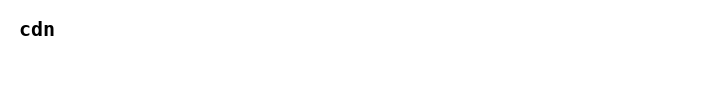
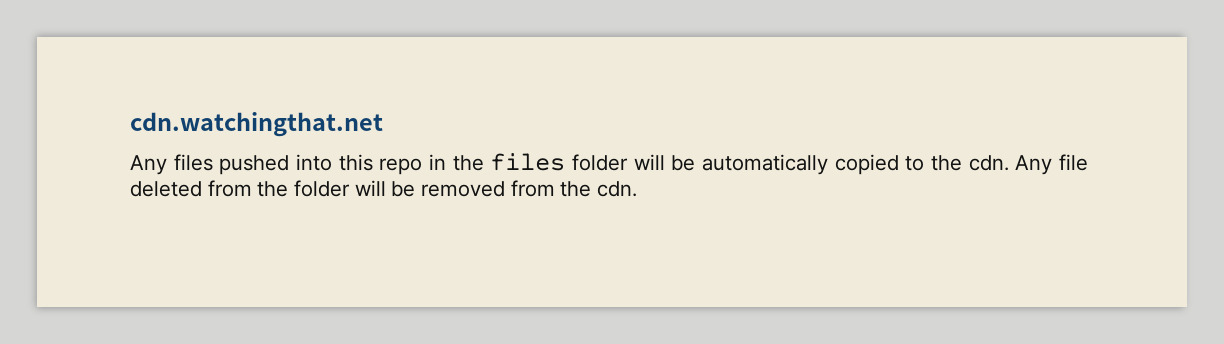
[19,21,55,36] cdn -> [130,112,383,137] [130,153,1088,175] [130,180,638,197] cdn.watchingthat.net // Any files pushed into this repo in the files folder will be automatically copied to the cdn. Any file deleted from the folder will be removed from the cdn.

